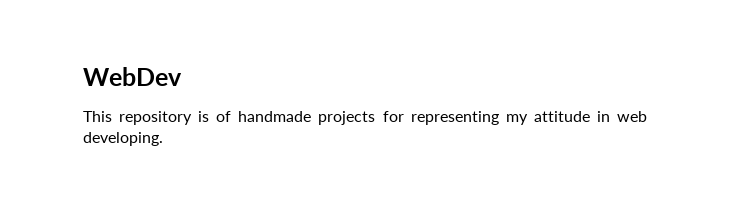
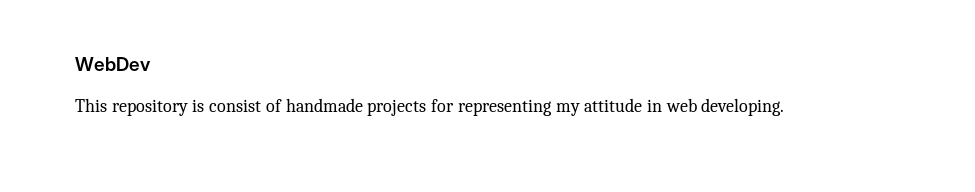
(210, 116) none -> [209,99,262,112] consist

